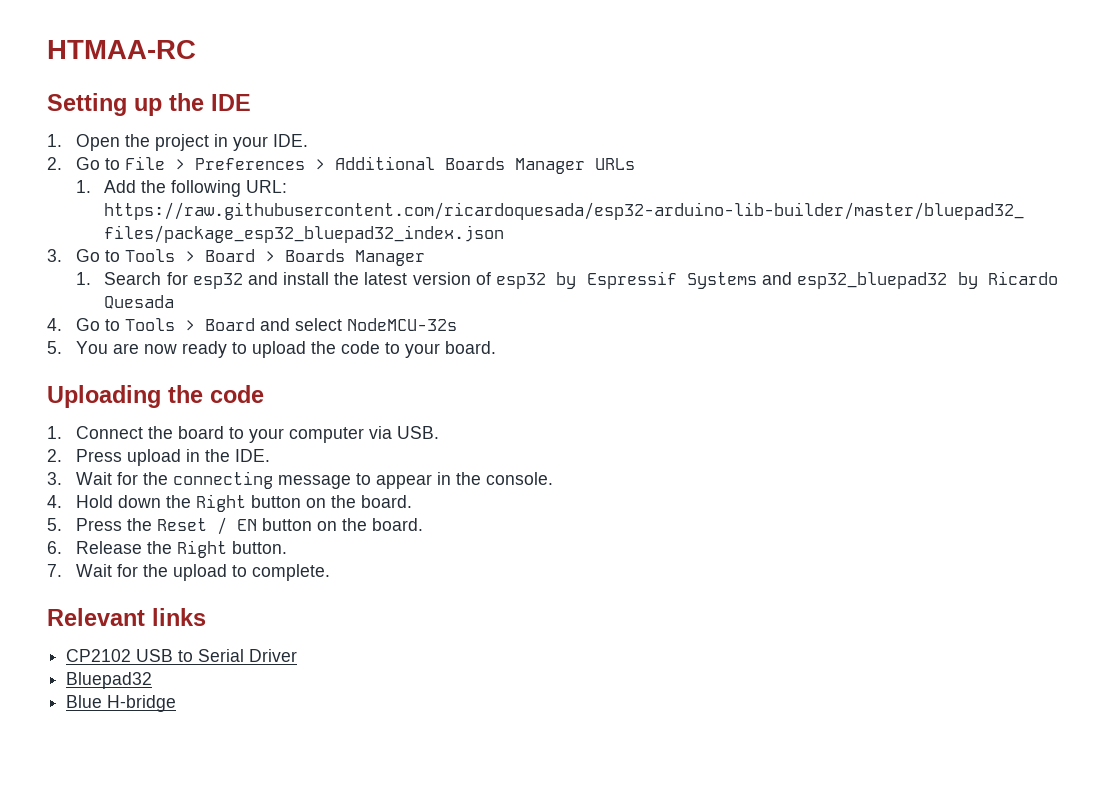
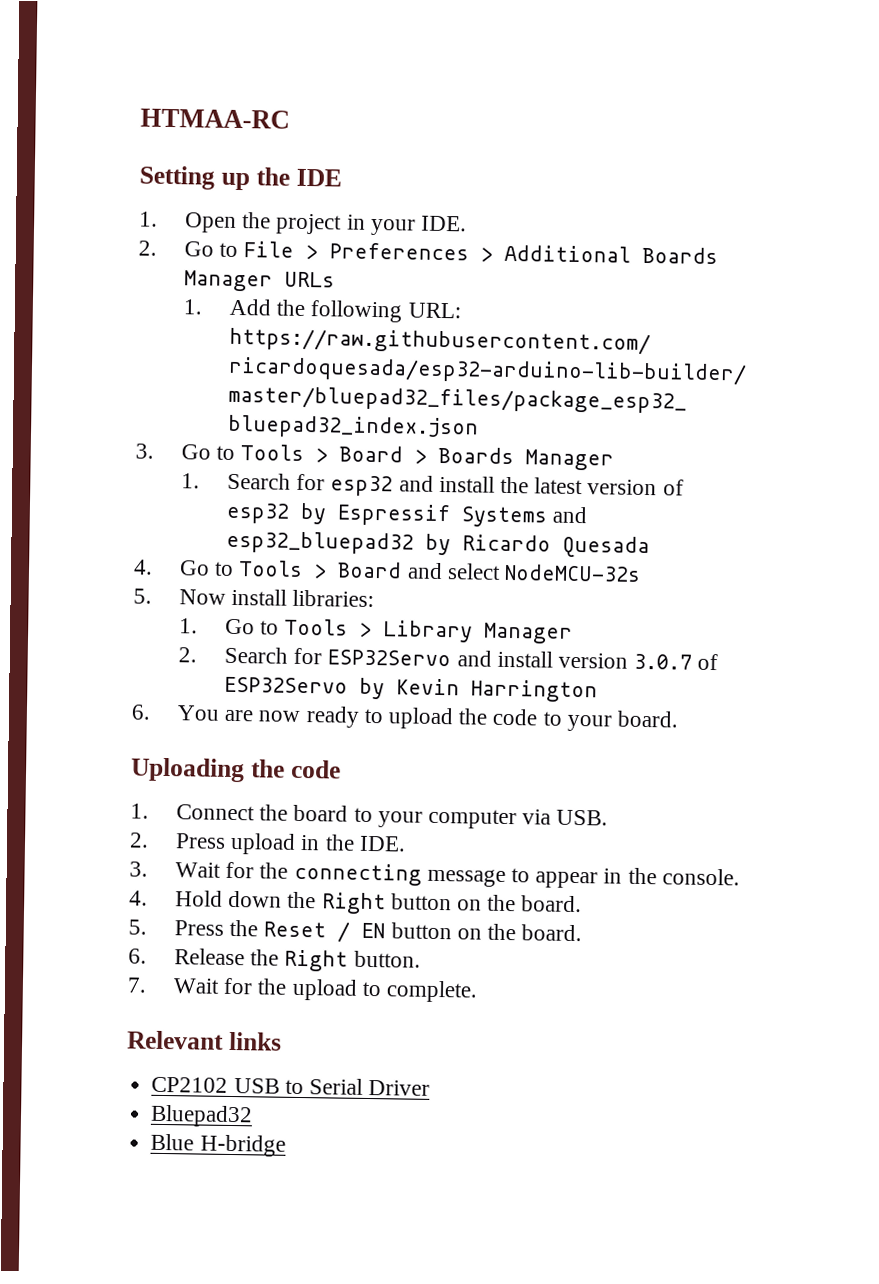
(62, 347) none -> [178,588,375,608] [178,618,574,644] [177,646,719,671] [223,676,598,703] [131,704,151,720] Now install libraries: // 1. Go to Tools > Library Manager // 2. Search for ESP32Servo and install version 3.0.7 of ESP32Servo by Kevin Harrington // 6.

